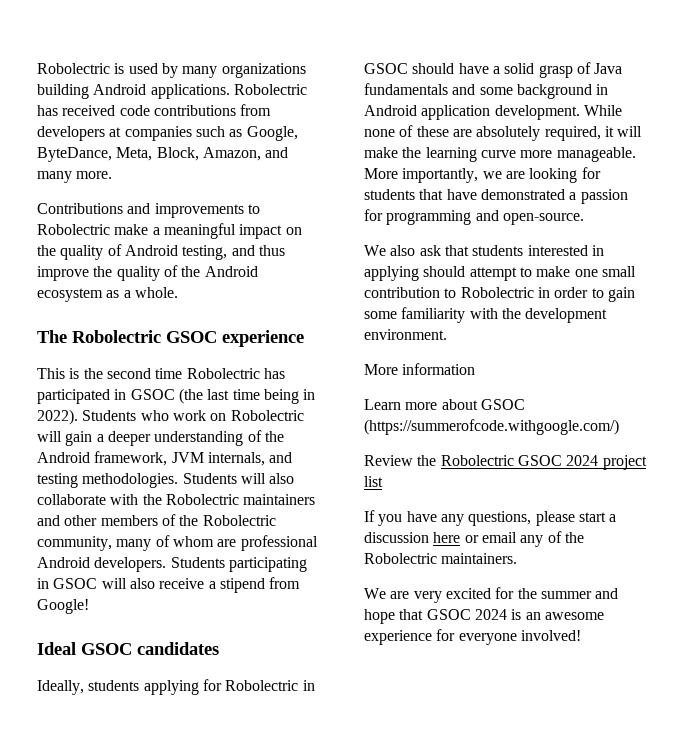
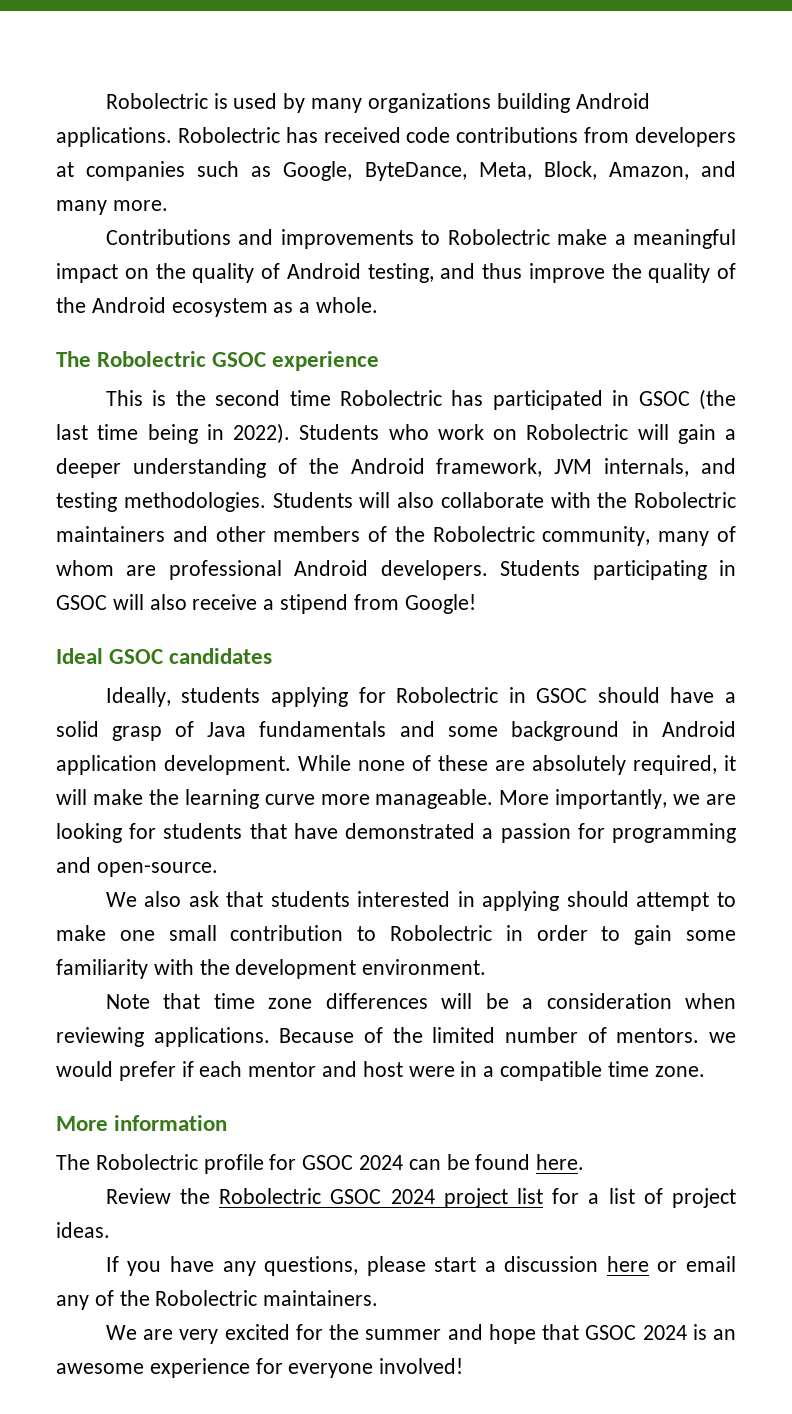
[364,363,476,375] [364,399,525,410] [364,419,619,435] More information // Learn more about GSOC (https://summerofcode.withgoogle.com/) -> [105,993,737,1009] [56,1027,736,1047] [56,1061,705,1081] [56,1115,228,1131] [56,1154,585,1174] Note that time zone differences will be a consideration when reviewing applications. Because of the limited number of mentors. we would prefer if each mentor and host were in a compatible time zone. // More information // The Robolectric profile for GSOC 2024 can be found here.
(383, 481) none -> [552,1188,736,1208] [56,1222,110,1238] for a list of project ideas.

